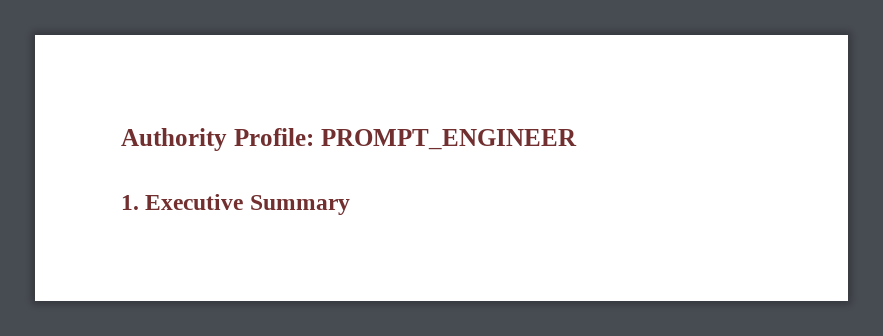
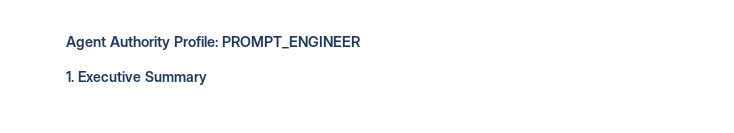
(121, 139) none -> [66,36,106,50] Agent

